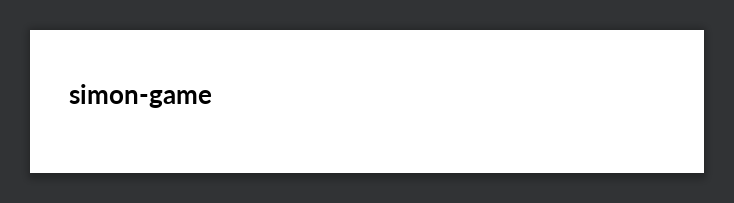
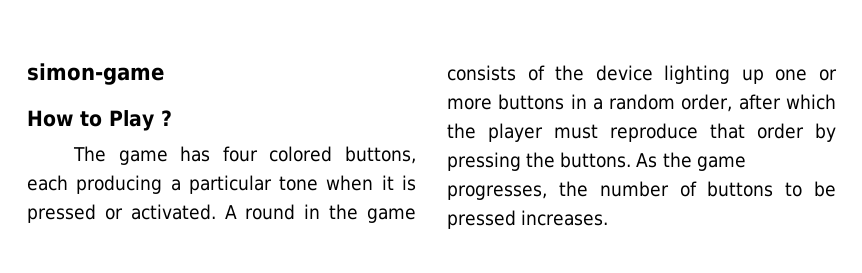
(212, 96) none -> [27,110,172,131] [73,146,416,165] [27,175,416,194] [27,204,416,223] [447,65,837,84] [447,94,836,112] [447,123,836,142] [447,152,746,171] [447,181,836,200] [447,210,609,229] // How to Play ? // The game has four colored buttons, each producing a particular tone when it is pressed or activated. A round in the game consists of the device lighting up one or more buttons in a random order, after which the player must reproduce that order by pressing the buttons. As the game progresses, the number of buttons to be pressed increases.

